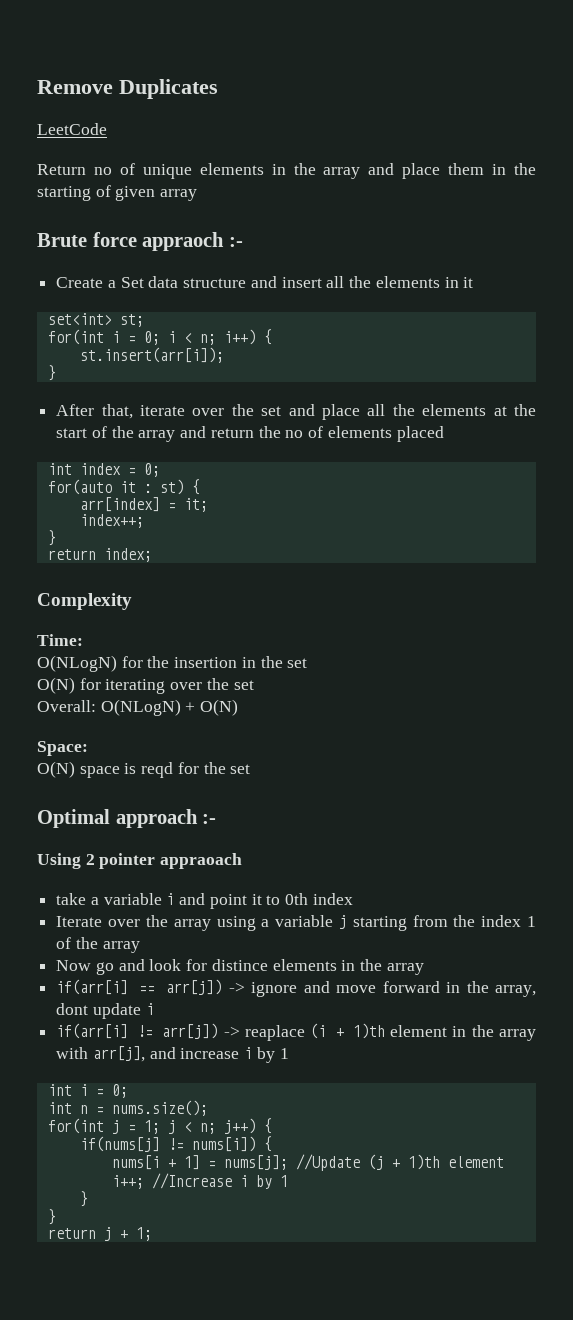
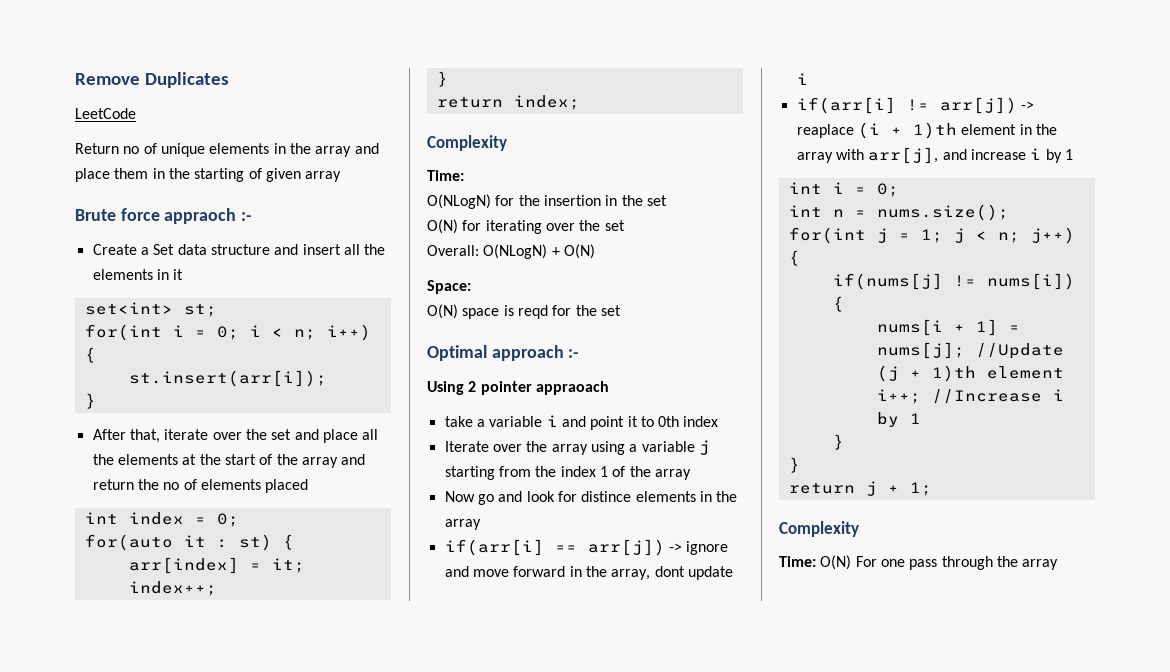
(152, 1234) none -> [779,521,859,537] [779,555,1059,570] // Complexity // Time: O(N) For one pass through the array

